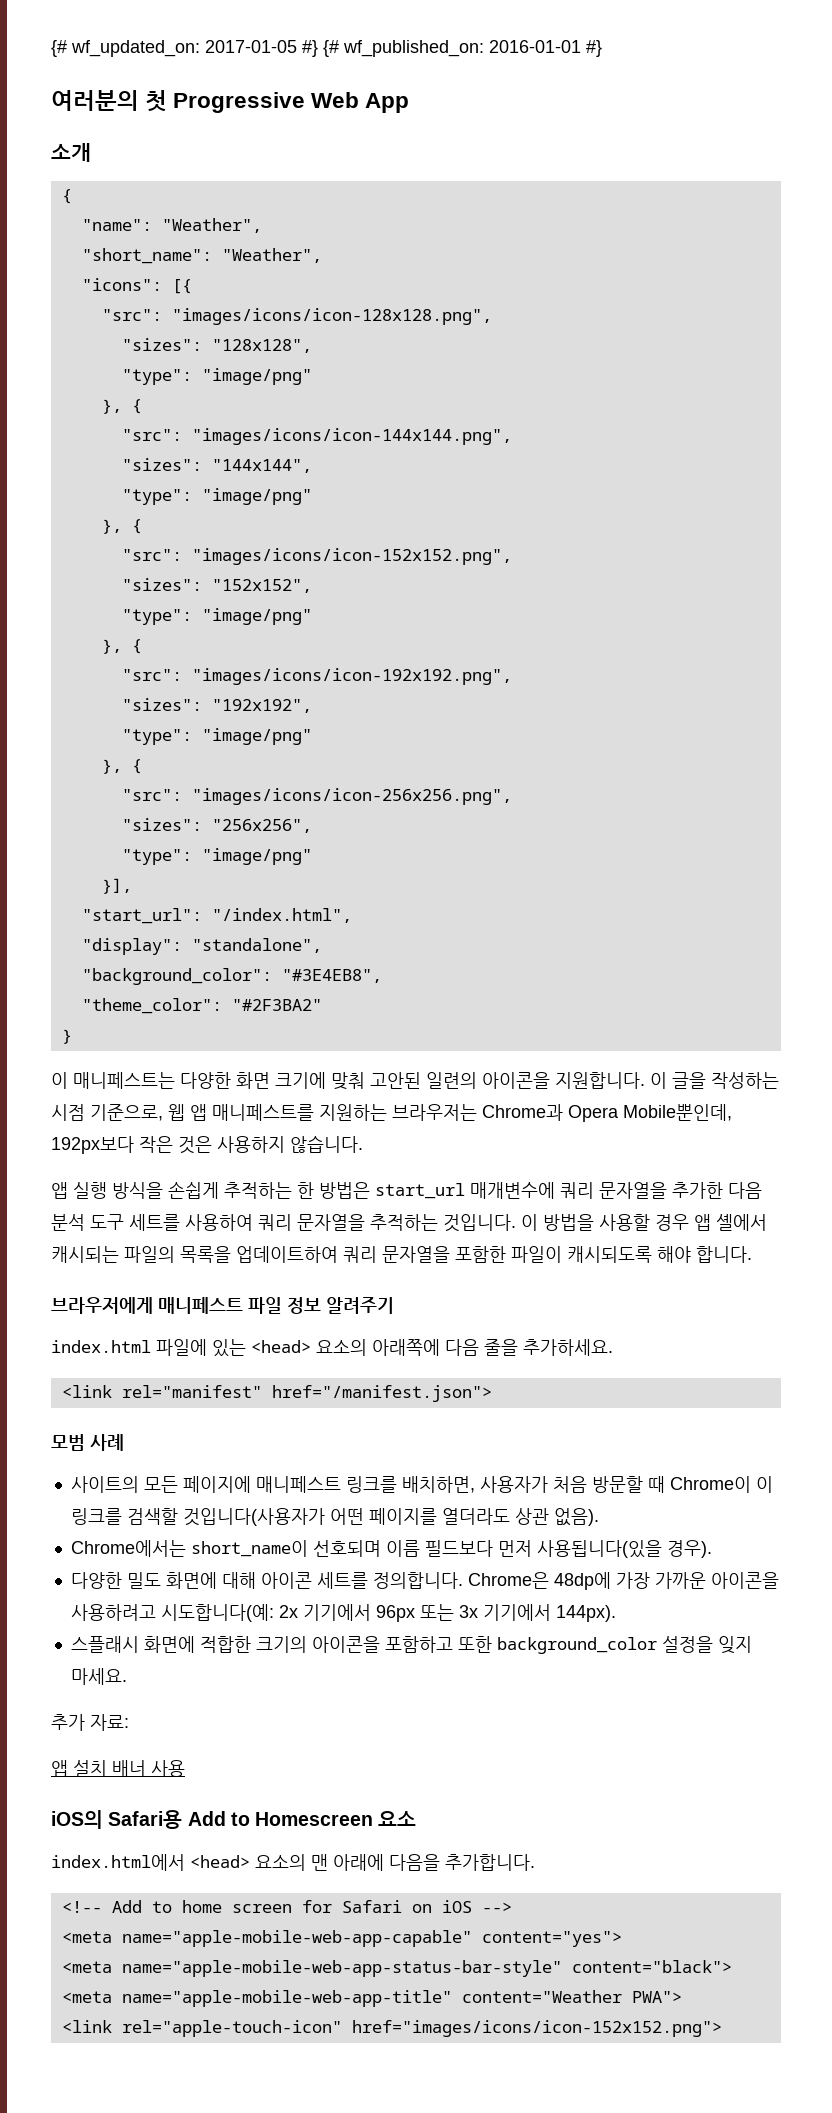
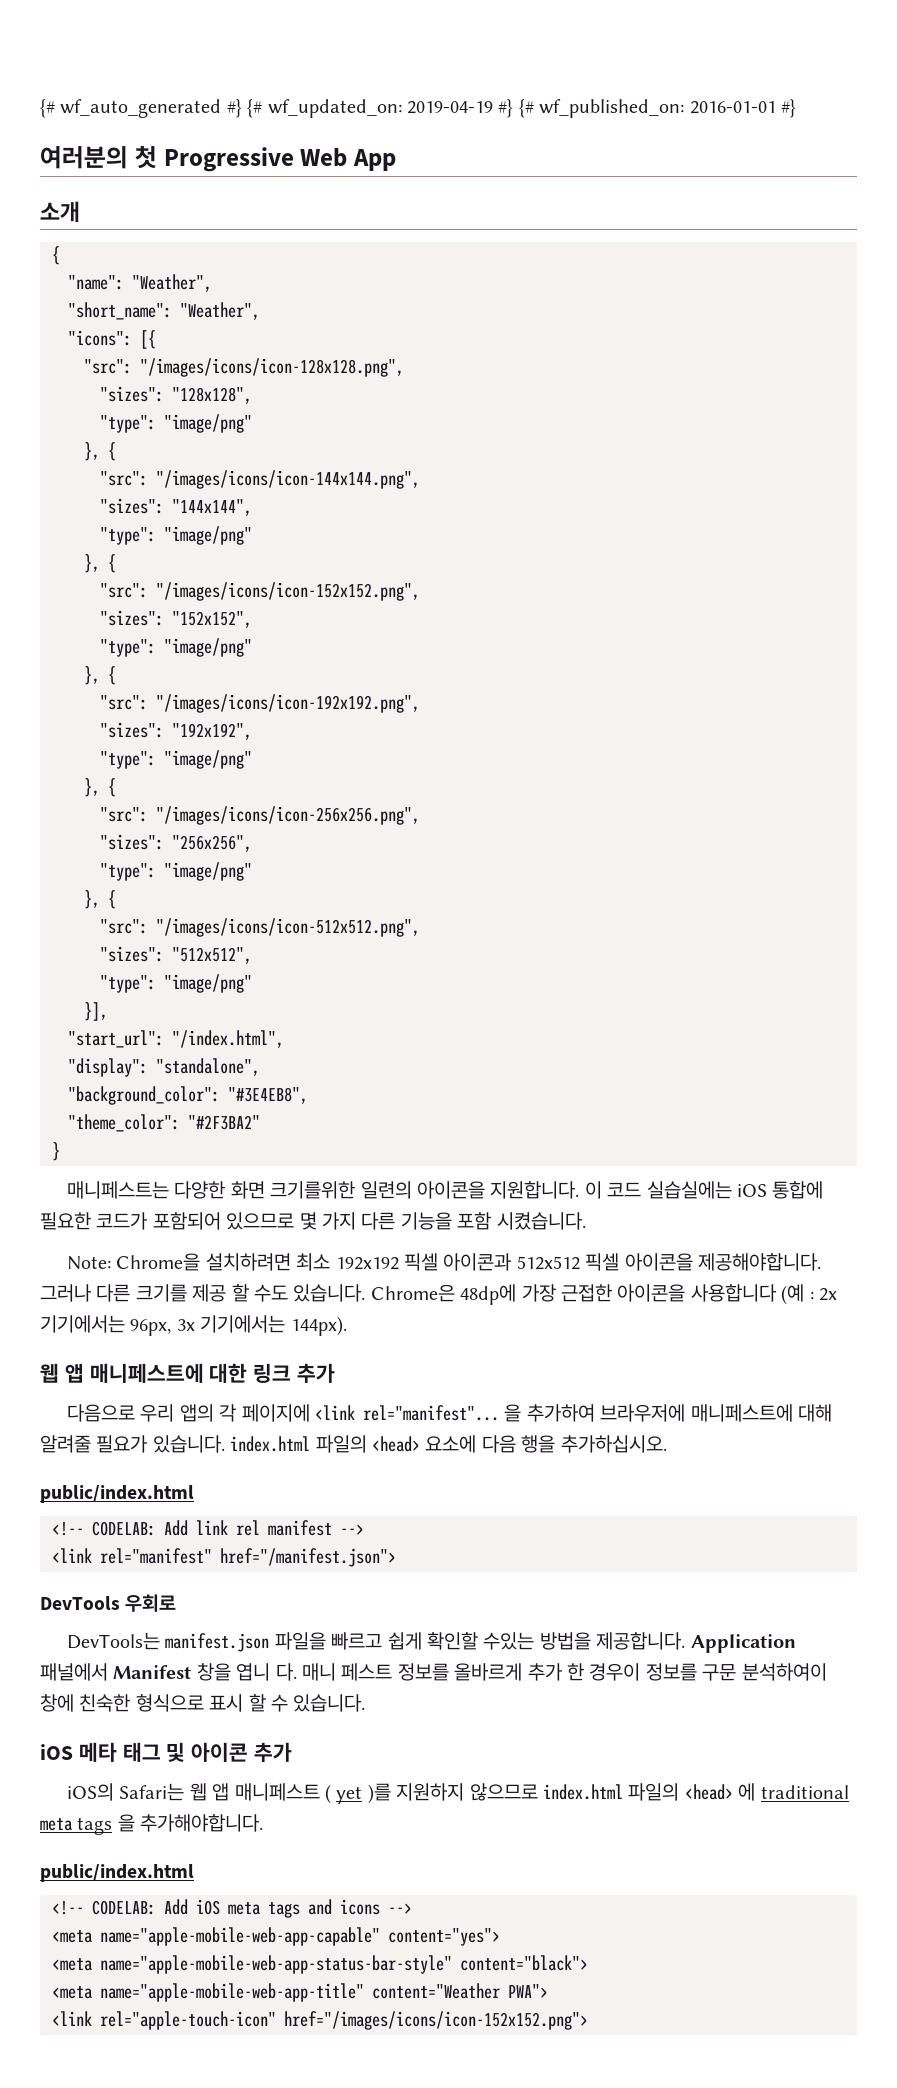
[51,40,297,57] {# wf_updated_on: 2017-01-05 -> [40,99,493,118] {# wf_auto_generated #} {# wf_updated_on: 2019-04-19
[171,308,492,325] "images/icons/icon-128x128.png", -> [140,358,404,377] "/images/icons/icon-128x128.png",
[191,428,512,445] "images/icons/icon-144x144.png", -> [156,470,420,489] "/images/icons/icon-144x144.png",
[191,548,512,565] "images/icons/icon-152x152.png", -> [156,582,420,601] "/images/icons/icon-152x152.png",
[191,668,512,685] "images/icons/icon-192x192.png", -> [156,694,420,713] "/images/icons/icon-192x192.png",
[191,788,512,805] "images/icons/icon-256x256.png", -> [156,806,420,825] "/images/icons/icon-256x256.png",
(312, 856) none -> [84,890,116,909] [100,918,420,937] [100,946,252,964] [100,974,252,993] // }, { // "src": "/images/icons/icon-512x512.png", // "sizes": "512x512", // "type": "image/png"
[51,1072,68,1089] 이 -> (60, 1151) none
[275,1072,421,1090] 크기에 맞춰 고안된 -> [270,1181,356,1199] 크기를위한
[672,1072,779,1089] [51,1104,732,1122] [51,1135,363,1154] [51,1181,762,1199] [51,1214,767,1232] [51,1246,752,1263] [51,1297,394,1314] [51,1339,613,1357] [61,1385,492,1402] [51,1434,124,1451] [70,1476,773,1493] [70,1508,599,1526] [70,1540,712,1558] [70,1572,779,1590] [70,1604,616,1622] [70,1636,752,1654] [70,1668,127,1685] [51,1714,129,1731] [51,1760,185,1777] [51,1810,417,1829] [51,1854,535,1871] [61,1900,472,1913] 글을 작성하는 시점 기준으로, 웹 앱 매니페스트를 지원하는 브라우저는 Chrome과 Opera Mobile뿐인데, 192px보다 작은 것은 사용하지 않습니다. // 앱 실행 방식을 손쉽게 추적하는 한 방법은 start_url 매개변수에 쿼리 문자열을 추가한 다음 분석 도구 세트를 사용하여 쿼리 문자열을 추적하는 것입니다. 이 방법을 사용할 경우 앱 셸에서 캐시되는 파일의 목록을 업데이트하여 쿼리 문자열을 포함한 파일이 캐시되도록 해야 합니다. // 브라우저에게 매니페스트 파일 정보 알려주기 // index.html 파일에 있는 <head> 요소의 아래쪽에 다음 줄을 추가하세요. // <link rel="manifest" href="/manifest.json"> // 모범 사례 // 사이트의 모든 페이지에 매니페스트 링크를 배치하면, 사용자가 처음 방문할 때 Chrome이 이 링크를 검색할 것입니다(사용자가 어떤 페이지를 열더라도 상관 없음). // Chrome에서는 short_name이 선호되며 이름 필드보다 먼저 사용됩니다(있을 경우). // 다양한 밀도 화면에 대해 아이콘 세트를 정의합니다. Chrome은 48dp에 가장 가까운 아이콘을 사용하려고 시도합니다(예: 2x 기기에서 96px 또는 3x 기기에서 144px). // 스플래시 화면에 적합한 크기의 아이콘을 포함하고 또한 background_color 설정을 잊지 마세요. // 추가 자료: // 앱 설치 배너 사용 // iOS의 Safari용 Add to Homescreen 요소 // index.html에서 <head> 요소의 맨 아래에 다음을 추가합니다. // <!-- Add to home screen for Safari on iOS -> [607,1181,824,1199] [40,1212,586,1230] [67,1253,822,1271] [40,1284,837,1305] [40,1315,347,1336] [40,1363,336,1383] [67,1404,833,1422] [40,1435,667,1453] [40,1485,194,1503] [52,1520,364,1536] [52,1548,396,1567] [40,1594,177,1612] [67,1632,796,1653] [40,1663,827,1681] [40,1694,366,1712] [40,1742,293,1762] [67,1783,849,1804] [40,1814,264,1835] [40,1864,194,1882] [52,1899,380,1918] 코드 실습실에는 iOS 통합에 필요한 코드가 포함되어 있으므로 몇 가지 다른 기능을 포함 시켰습니다. // Note: Chrome을 설치하려면 최소 192x192 픽셀 아이콘과 512x512 픽셀 아이콘을 제공해야합니다. 그러나 다른 크기를 제공 할 수도 있습니다. Chrome은 48dp에 가장 근접한 아이콘을 사용합니다 (예 : 2x 기기에서는 96px, 3x 기기에서는 144px). // 웹 앱 매니페스트에 대한 링크 추가 // 다음으로 우리 앱의 각 페이지에 <link rel="manifest"... 을 추가하여 브라우저에 매니페스트에 대해 알려줄 필요가 있습니다. index.html 파일의 <head> 요소에 다음 행을 추가하십시오. // public/index.html // <!-- CODELAB: Add link rel manifest --> // <link rel="manifest" href="/manifest.json"> // DevTools 우회로 // DevTools는 manifest.json 파일을 빠르고 쉽게 확인할 수있는 방법을 제공합니다. Application 패널에서 Manifest 창을 엽니 다. 매니 페스트 정보를 올바르게 추가 한 경우이 정보를 구문 분석하여이 창에 친숙한 형식으로 표시 할 수 있습니다. // iOS 메타 태그 및 아이콘 추가 // iOS의 Safari는 웹 앱 매니페스트 ( yet )를 지원하지 않으므로 index.html 파일의 <head> 에 traditional meta tags 을 추가해야합니다. // public/index.html // <!-- CODELAB: Add iOS meta tags and icons
[351,2020,722,2037] href="images/icons/icon-152x152.png"> -> [284,2011,588,2030] href="/images/icons/icon-152x152.png">

